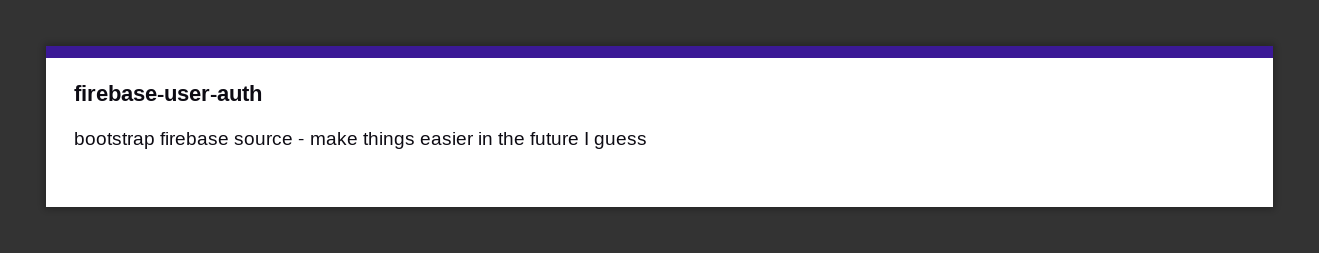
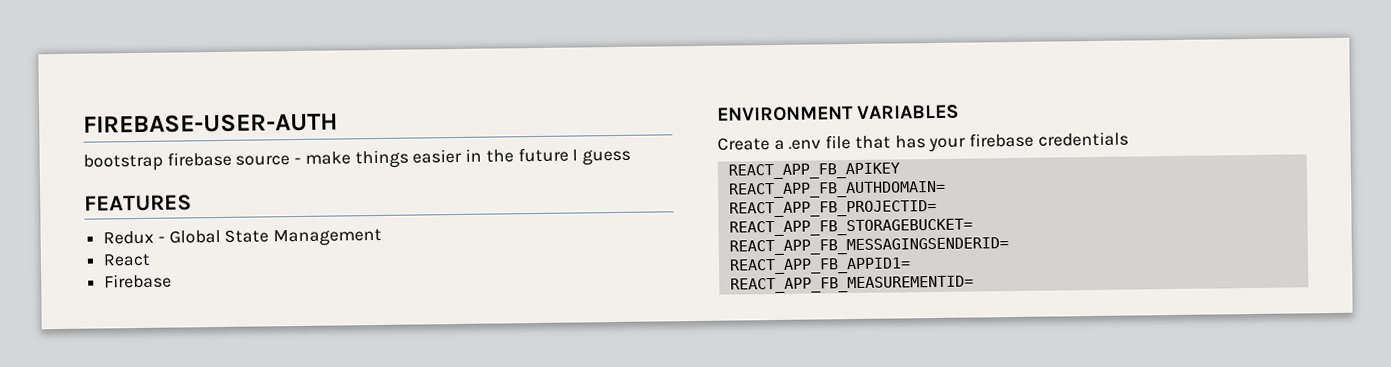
[74,85,262,101] firebase-user-auth -> [83,112,338,134] FIREBASE-USER-AUTH
(648, 142) none -> [84,194,192,212] [103,228,383,247] [103,253,151,267] [104,273,173,289] [717,104,960,122] [717,131,1129,153] [727,162,900,180] [728,180,946,199] [728,199,937,218] [728,218,973,237] [728,237,1009,256] [728,257,911,275] [729,275,974,294] // FEATURES // Redux - Global State Management // React // Firebase // ENVIRONMENT VARIABLES // Create a .env file that has your firebase credentials // REACT_APP_FB_APIKEY // REACT_APP_FB_AUTHDOMAIN= // REACT_APP_FB_PROJECTID= // REACT_APP_FB_STORAGEBUCKET= // REACT_APP_FB_MESSAGINGSENDERID= // REACT_APP_FB_APPID1= // REACT_APP_FB_MEASUREMENTID=

